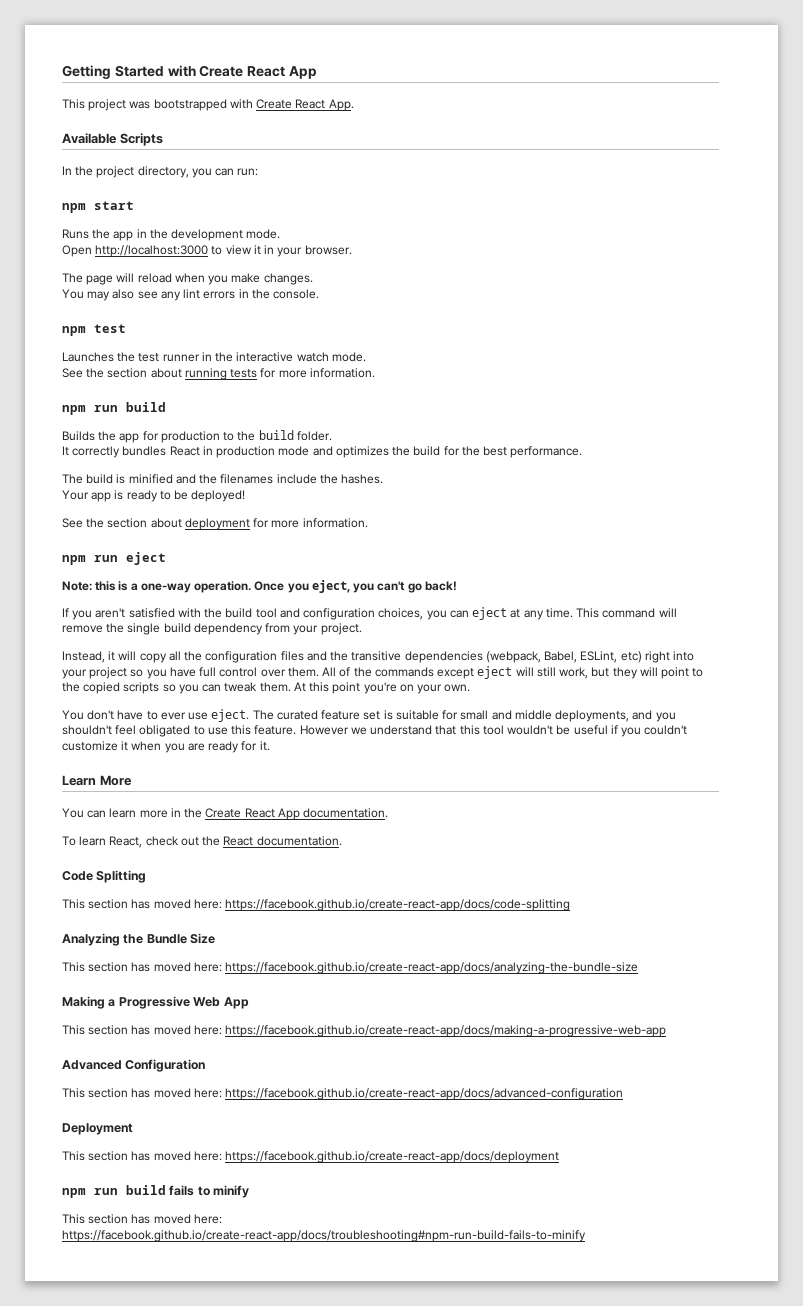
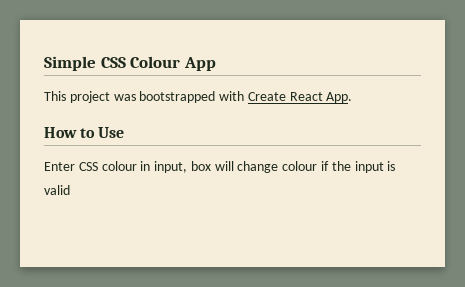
[62,65,286,79] Getting Started with Create React -> [44,56,181,71] Simple CSS Colour
[62,133,163,146] [62,166,259,178] [62,201,134,213] [62,229,281,241] [62,245,352,257] [62,273,313,285] [62,289,320,301] [62,324,126,336] [62,352,366,362] [62,368,375,380] [62,402,166,415] [62,430,332,443] [62,446,583,458] [62,474,384,484] [62,490,246,502] [62,518,368,530] [62,552,166,565] [62,580,457,593] [62,607,677,620] [62,623,362,635] [62,651,695,663] [62,666,704,679] [62,682,471,694] [62,709,676,722] [62,725,688,737] [62,741,270,753] [62,775,132,786] [62,808,389,820] [62,836,342,848] [62,870,147,883] [62,899,571,911] [62,933,216,946] [62,962,639,974] [62,996,249,1009] [62,1025,667,1037] [62,1059,206,1072] [62,1088,624,1100] [62,1123,133,1135] [62,1151,560,1163] [62,1185,250,1198] [62,1214,222,1224] [62,1230,586,1242] Available Scripts // In the project directory, you can run: // npm start // Runs the app in the development mode. // Open http://localhost:3000 to view it in your browser. // The page will reload when you make changes. // You may also see any lint errors in the console. // npm test // Launches the test runner in the interactive watch mode. // See the section about running tests for more information. // npm run build // Builds the app for production to the build folder. // It correctly bundles React in production mode and optimizes the build for the best performance. // The build is minified and the filenames include the hashes. // Your app is ready to be deployed! // See the section about deployment for more information. // npm run eject // Note: this is a one-way operation. Once you eject, you can't go back! // If you aren't satisfied with the build tool and configuration choices, you can eject at any time. This command will remove the single build dependency from your project. // Instead, it will copy all the configuration files and the transitive dependencies (webpack, Babel, ESLint, etc) right into your project so you have full control over them. All of the commands except eject will still work, but they will point to the copied scripts so you can tweak them. At this point you're on your own. // You don't have to ever use eject. The curated feature set is suitable for small and middle deployments, and you shouldn't feel obligated to use this feature. However we understand that this tool wouldn't be useful if you couldn't customize it when you are ready for it. // Learn More // You can learn more in the Create React App documentation. // To learn React, check out the React documentation. // Code Splitting // This section has moved here: https://facebook.github.io/create-react-app/docs/code-splitting // Analyzing the Bundle Size // This section has moved here: https://facebook.github.io/create-react-app/docs/analyzing-the-bundle-size // Making a Progressive Web App // This section has moved here: https://facebook.github.io/create-react-app/docs/making-a-progressive-web-app // Advanced Configuration // This section has moved here: https://facebook.github.io/create-react-app/docs/advanced-configuration // Deployment // This section has moved here: https://facebook.github.io/create-react-app/docs/deployment // npm run build fails to minify // This section has moved here: https://facebook.github.io/create-react-app/docs/troubleshooting#npm-run-build-fails-to-minify -> [44,127,125,138] [44,161,396,173] [44,185,70,195] How to Use // Enter CSS colour in input, box will change colour if the input is valid

